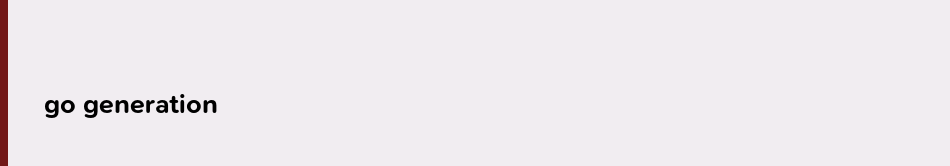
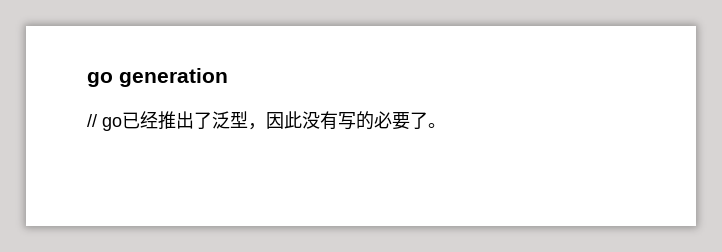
(219, 106) none -> [87,111,446,131] // // go已经推出了泛型，因此没有写的必要了。

